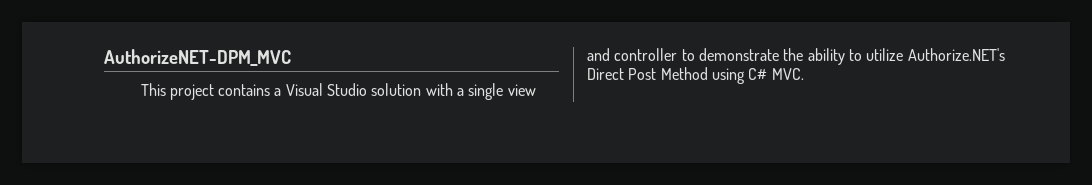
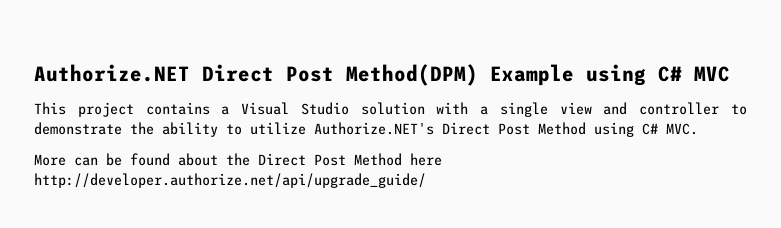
[104,49,291,66] AuthorizeNET-DPM_MVC -> [34,64,730,86] Authorize.NET Direct Post Method(DPM) Example using C# MVC
(804, 74) none -> [34,153,442,166] [34,173,426,188] // More can be found about the Direct Post Method here http://developer.authorize.net/api/upgrade_guide/

